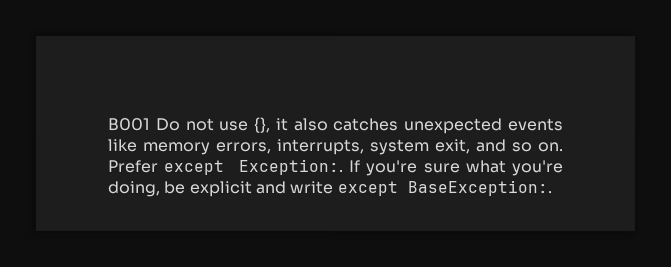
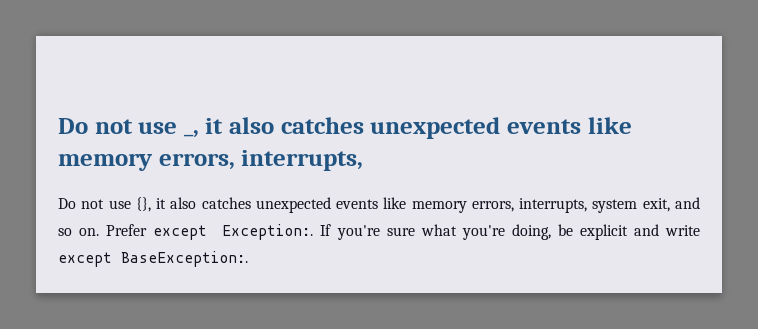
[108,117,151,131] B001 -> [58,117,632,139] [58,150,364,171] Do not use _, it also catches unexpected events like memory errors, interrupts, //

